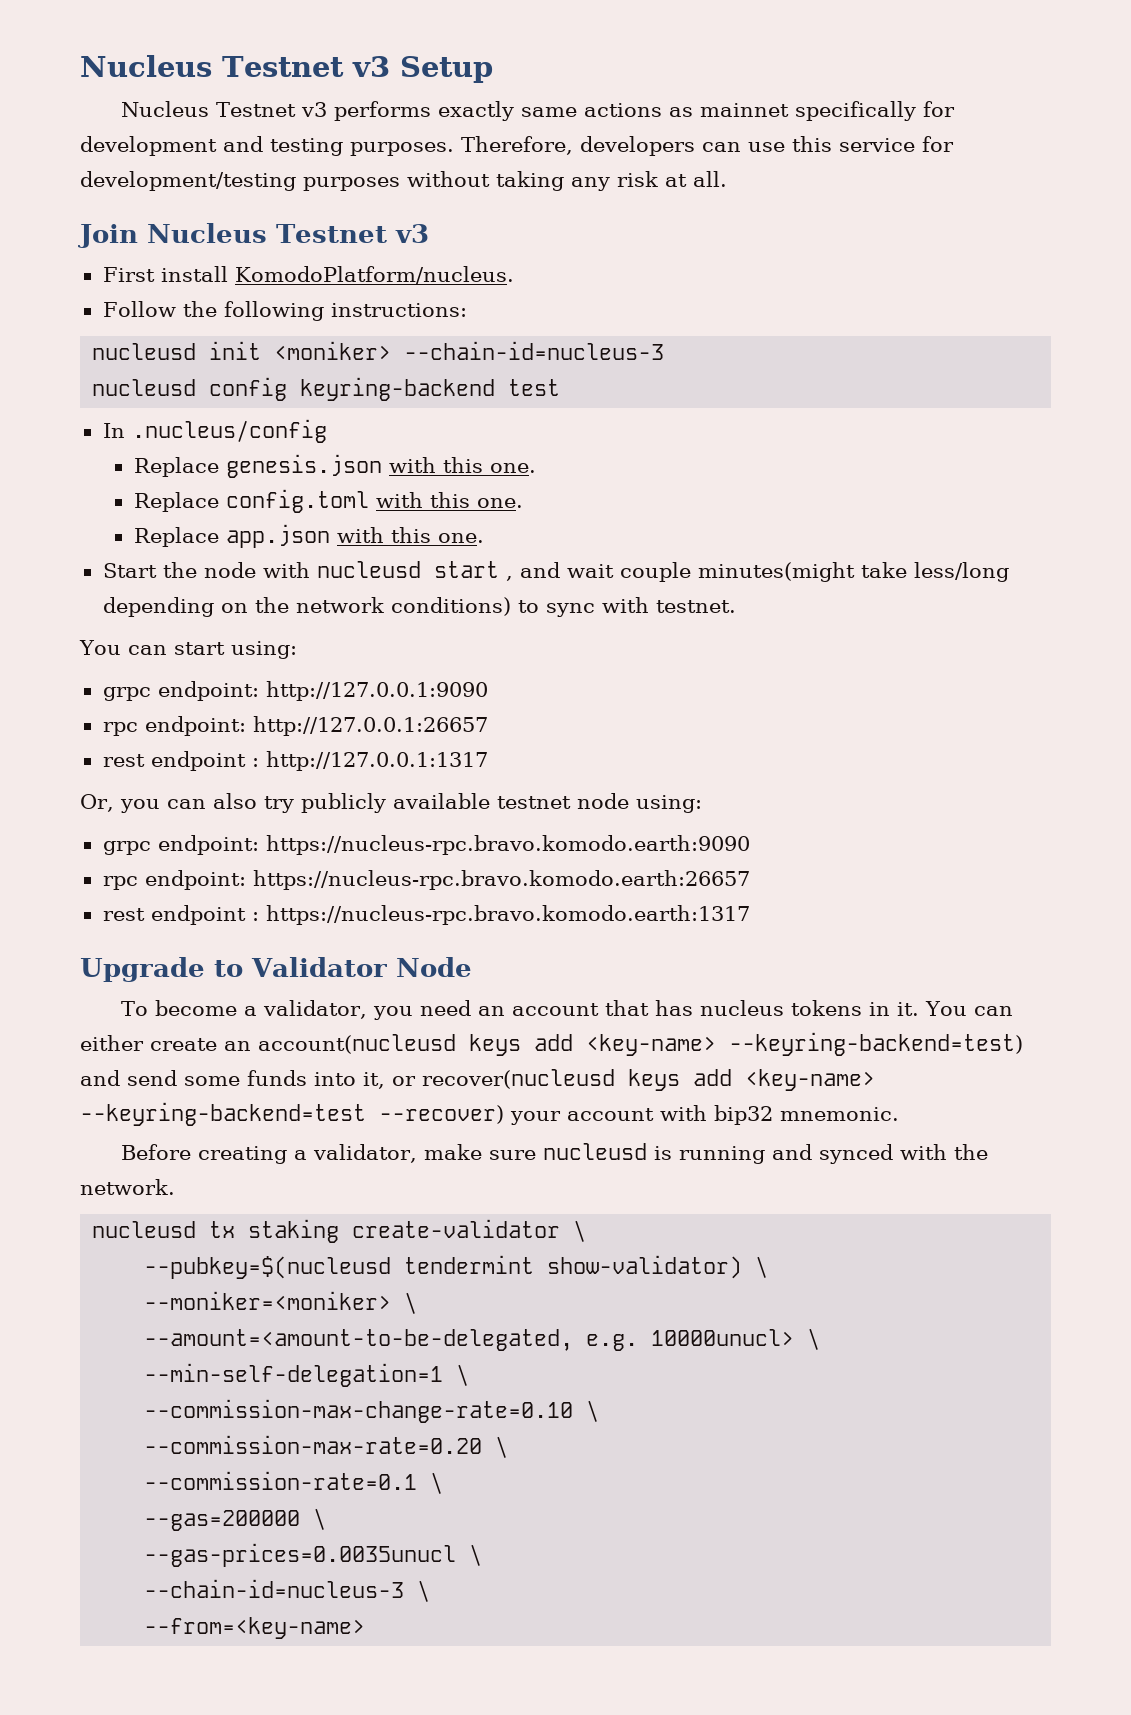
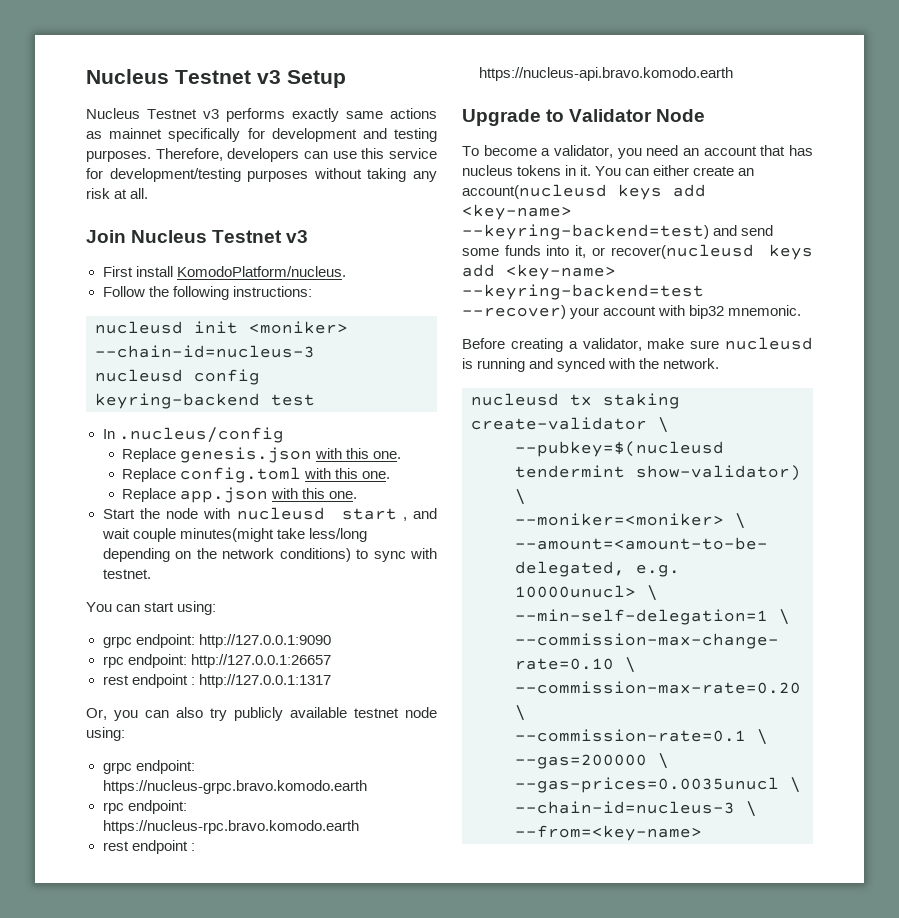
[265,835,750,855] [102,870,750,890] [102,905,750,925] https://nucleus-rpc.bravo.komodo.earth:9090 // rpc endpoint: https://nucleus-rpc.bravo.komodo.earth:26657 // rest endpoint : https://nucleus-rpc.bravo.komodo.earth:1317 -> [102,780,367,794] [102,800,187,814] [102,820,359,834] [102,840,195,854] [478,67,733,81] https://nucleus-grpc.bravo.komodo.earth // rpc endpoint: https://nucleus-rpc.bravo.komodo.earth // rest endpoint : https://nucleus-api.bravo.komodo.earth

